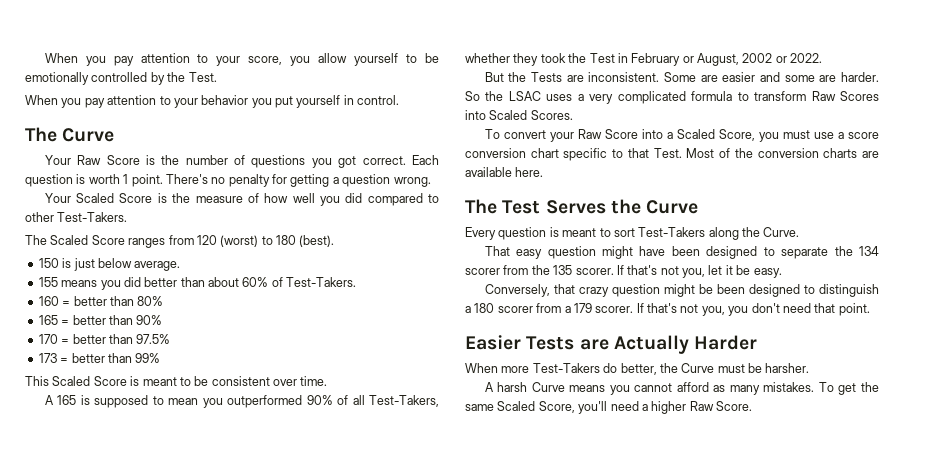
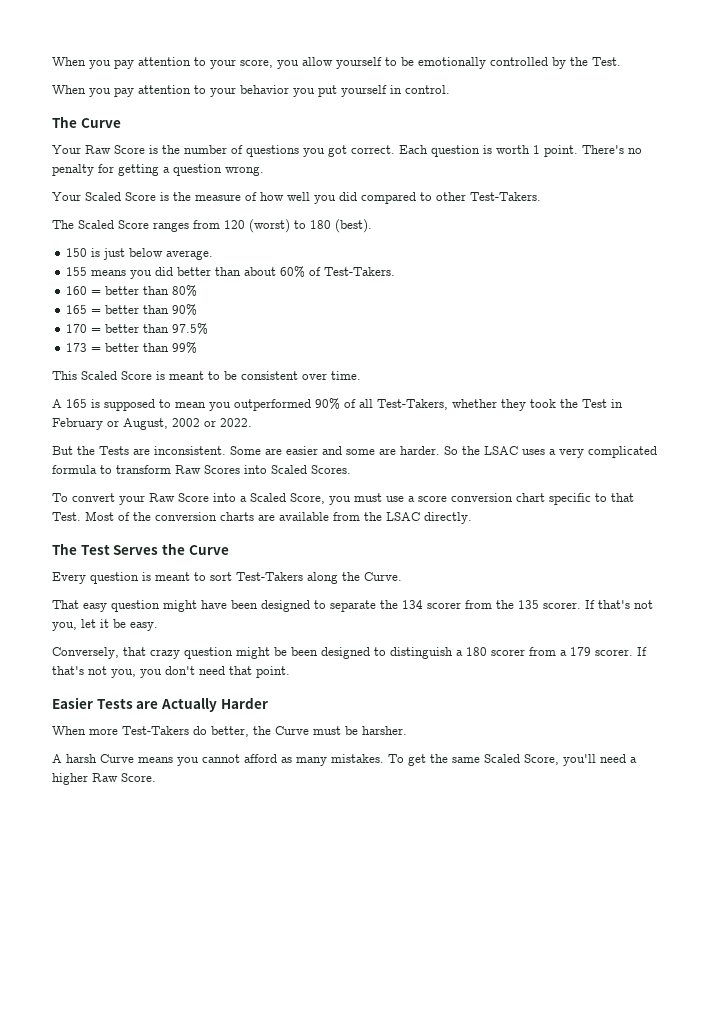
[515,167,544,177] here. -> [333,512,472,524] from the LSAC directly.

